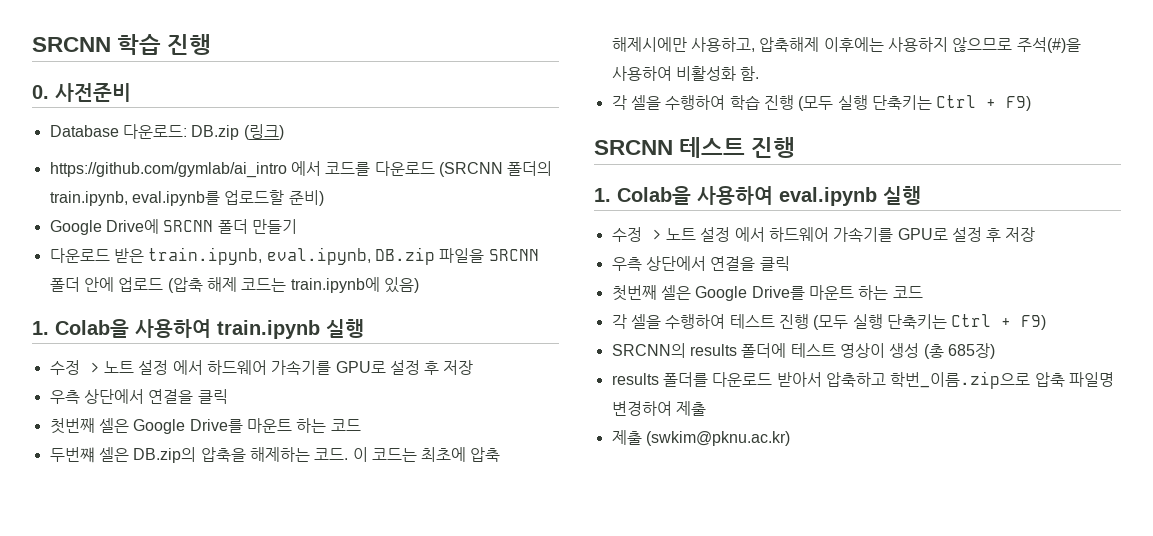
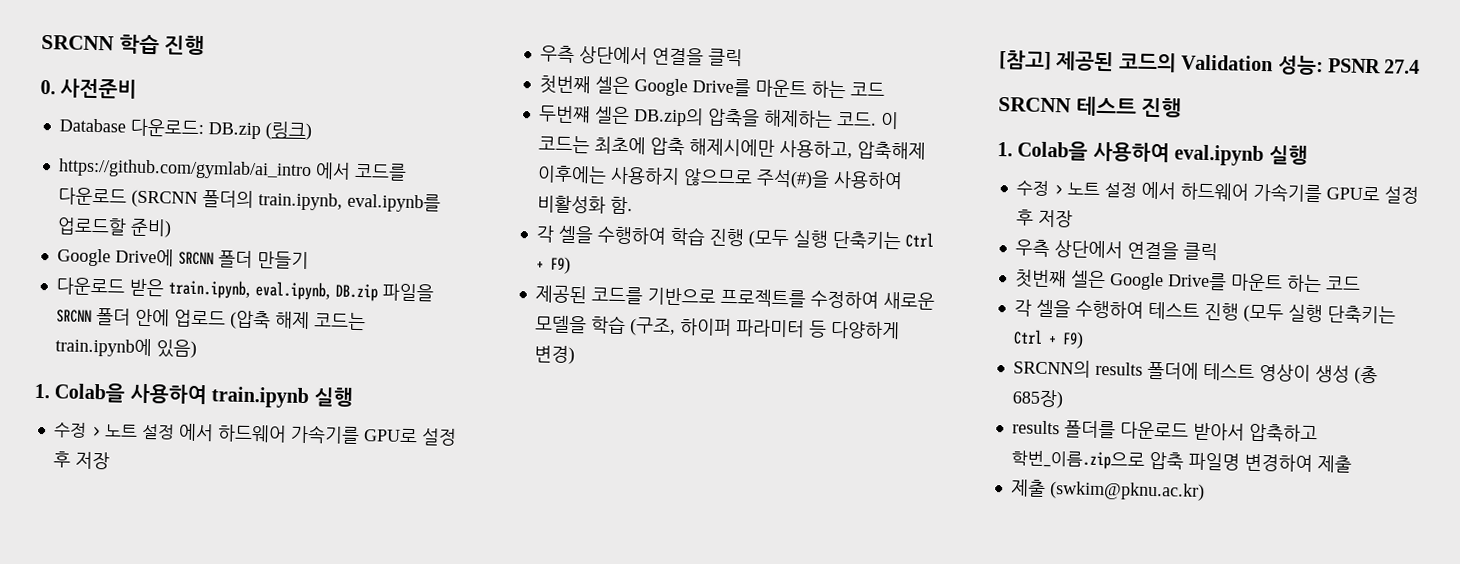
(1032, 103) none -> [534,285,935,310] [534,315,900,340] [533,345,575,365] [999,50,1421,76] // 제공된 코드를 기반으로 프로젝트를 수정하여 새로운 모델을 학습 (구조, 하이퍼 파라미터 등 다양하게 변경) // [참고] 제공된 코드의 Validation 성능: PSNR 27.4

